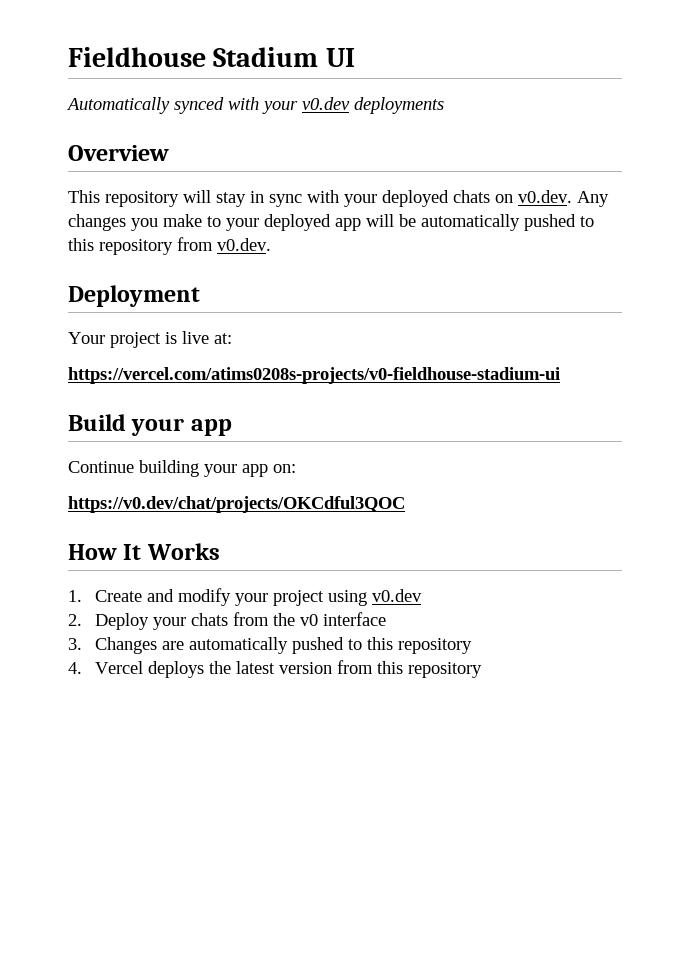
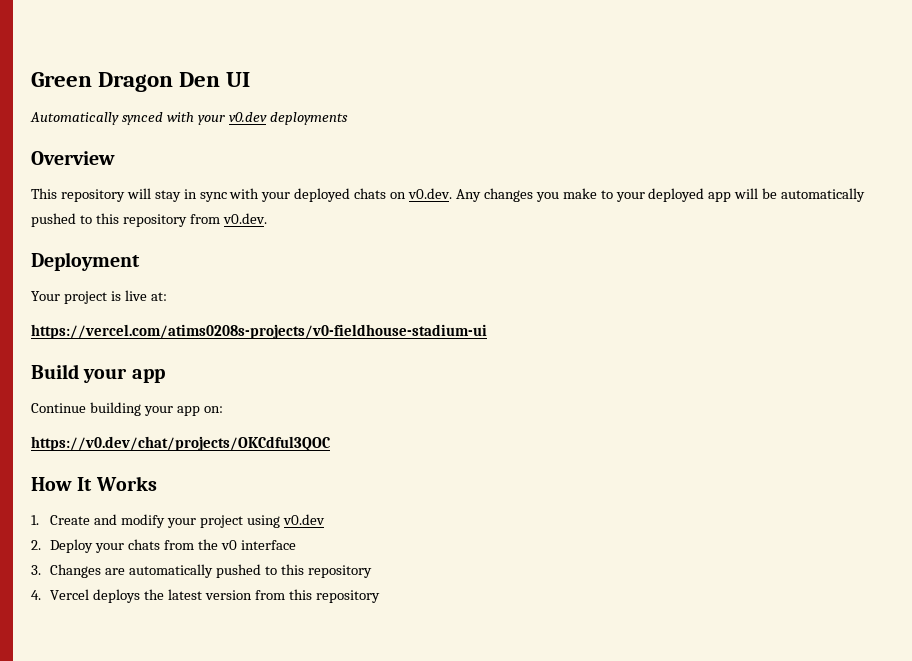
[68,47,319,67] Fieldhouse Stadium -> [31,72,221,92] Green Dragon Den

